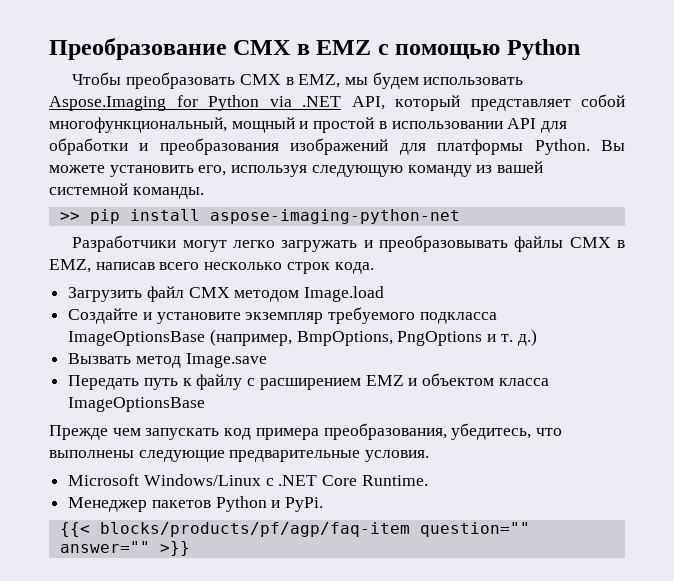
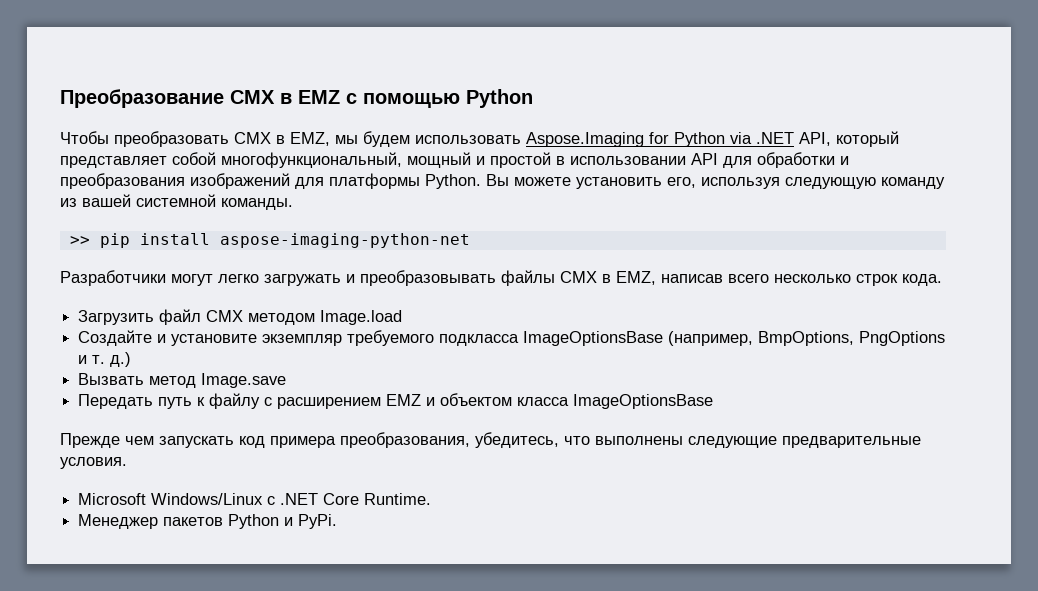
[59,522,530,537] [59,541,190,556] // {{< blocks/products/pf/agp/faq-item question="" answer="" >}} -> (338, 521) none

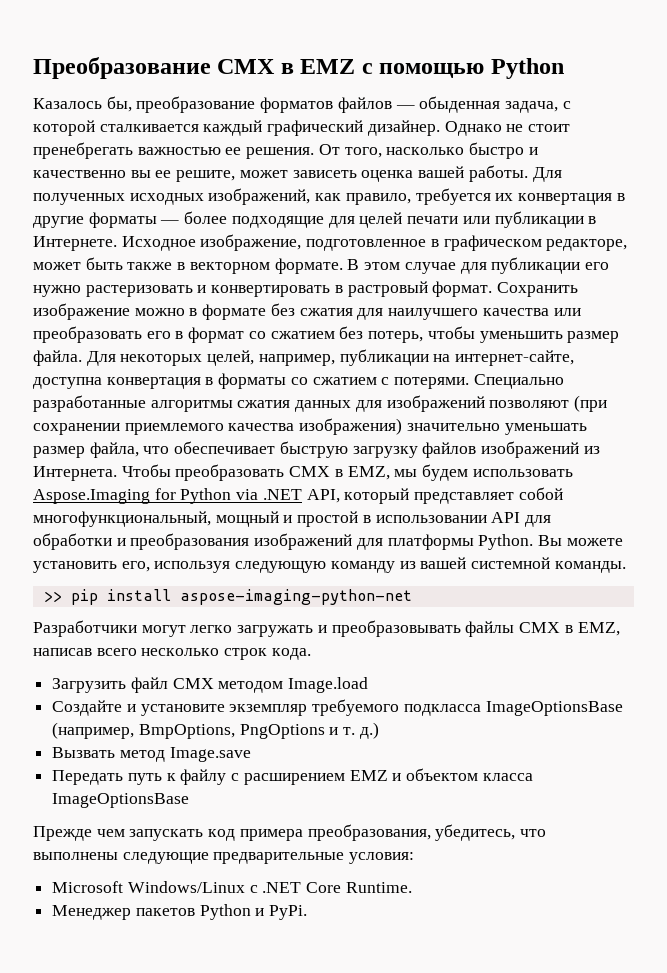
(533, 98) none -> [33,96,571,113] [33,120,571,136] [33,142,538,159] [33,165,562,182] [33,188,625,205] [33,211,597,228] [33,234,628,251] [33,257,609,274] [33,281,579,297] [33,303,581,320] [33,326,620,343] [33,349,575,366] [33,373,564,389] [33,395,608,412] [33,418,587,435] [33,441,600,458] [33,466,117,481] Казалось бы, преобразование форматов файлов — обыденная задача, с которой сталкивается каждый графический дизайнер. Однако не стоит пренебрегать важностью ее решения. От того, насколько быстро и качественно вы ее решите, может зависеть оценка вашей работы. Для полученных исходных изображений, как правило, требуется их конвертация в другие форматы — более подходящие для целей печати или публикации в Интернете. Исходное изображение, подготовленное в графическом редакторе, может быть также в векторном формате. В этом случае для публикации его нужно растеризовать и конвертировать в растровый формат. Сохранить изображение можно в формате без сжатия для наилучшего качества или преобразовать его в формат со сжатием без потерь, чтобы уменьшить размер файла. Для некоторых целей, например, публикации на интернет-сайте, доступна конвертация в форматы со сжатием с потерями. Специально разработанные алгоритмы сжатия данных для изображений позволяют (при сохранении приемлемого качества изображения) значительно уменьшать размер файла, что обеспечивает быструю загрузку файлов изображений из Интернета.
[60,457,127,469] условия. -> [349,852,415,864] условия:

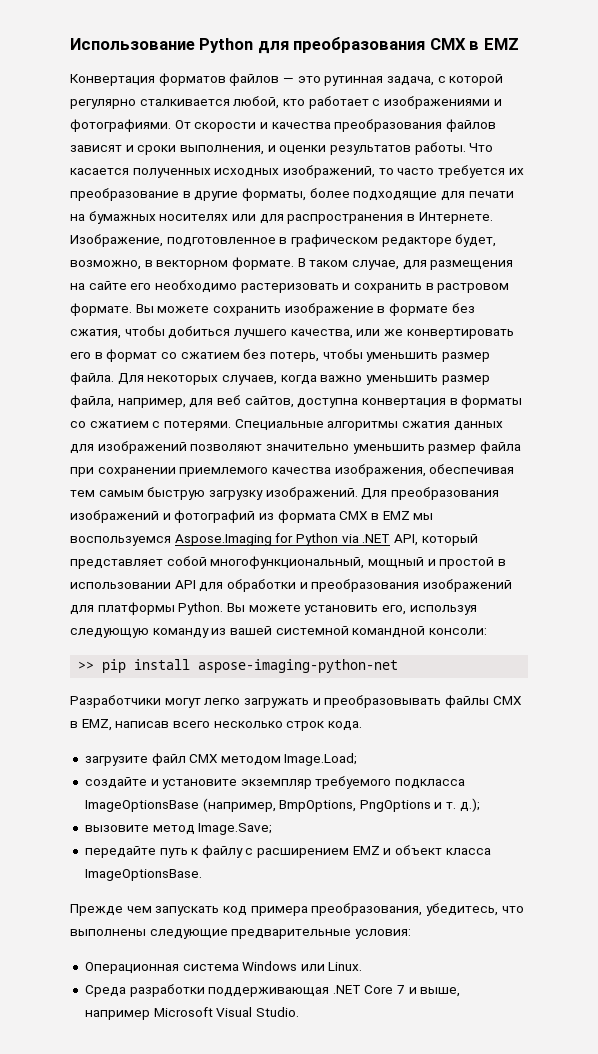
[33,57,564,79] [33,96,256,113] Преобразование CMX в EMZ с помощью Python // Казалось бы, преобразование -> [70,37,519,54] [70,74,155,86] Использование Python для преобразования CMX в EMZ // Конвертация
[419,96,501,113] обыденная -> [297,76,384,86] это рутинная
[99,120,571,136] [33,142,538,159] [33,165,562,182] сталкивается каждый графический дизайнер. Однако не стоит пренебрегать важностью ее решения. От того, насколько быстро и качественно вы ее решите, может зависеть оценка вашей работы. Для -> [70,96,502,109] [70,119,496,132] [70,142,494,155] [70,168,129,175] регулярно сталкивается любой, кто работает с изображениями и фотографиями. От скорости и качества преобразования файлов зависят и сроки выполнения, и оценки результатов работы. Что касается
[315,193,411,205] как правило, -> [378,168,435,175] то часто
[518,193,613,205] конвертация -> [70,188,179,201] преобразование
[88,212,180,228] форматы — -> [241,188,306,201] форматы,
[359,211,597,228] [33,234,628,251] [33,257,609,274] [33,281,579,297] [33,303,581,320] [33,326,142,343] целей печати или публикации в Интернете. Исходное изображение, подготовленное в графическом редакторе, может быть также в векторном формате. В этом случае для публикации его нужно растеризовать и конвертировать в растровый формат. Сохранить изображение можно в формате без сжатия для наилучшего качества или преобразовать -> [468,191,514,198] [70,211,493,224] [70,234,497,247] [70,257,514,270] [70,280,510,293] [70,303,475,316] [70,326,514,339] печати на бумажных носителях или для распространения в Интернете. Изображение, подготовленное в графическом редакторе будет, возможно, в векторном формате. В таком случае, для размещения на сайте его необходимо растеризовать и сохранить в растровом формате. Вы можете сохранить изображение в формате без сжатия, чтобы добиться лучшего качества, или же конвертировать
[207,349,575,366] целей, например, публикации на интернет-сайте, -> [221,375,490,385] [70,395,294,408] случаев, когда важно уменьшить размер файла, например, для веб сайтов,
[473,374,564,389] [33,395,146,412] Специально разработанные -> [234,419,324,431] Специальные
[574,395,608,412] [33,418,587,435] [33,441,600,458] [33,464,573,481] (при сохранении приемлемого качества изображения) значительно уменьшать размер файла, что обеспечивает быструю загрузку файлов изображений из Интернета. Чтобы преобразовать CMX в EMZ, мы будем использовать -> [265,441,521,454] [70,464,515,477] [70,487,499,500] [70,510,434,523] [70,536,171,546] значительно уменьшить размер файла при сохранении приемлемого качества изображения, обеспечивая тем самым быструю загрузку изображений. Для преобразования изображений и фотографий из формата CMX в EMZ мы воспользуемся
[554,561,626,573] команды. -> [352,626,487,638] командной консоли:
[52,678,127,693] Загрузить -> [84,756,148,766] загрузите
[288,677,369,693] [52,700,123,716] Image.load // Создайте -> [284,753,358,766] [84,777,147,789] Image.Load; // создайте
[359,722,379,739] [52,747,251,762] [52,770,124,785] д.) // Вызвать метод Image.save // Передать -> [459,798,480,812] [84,823,273,835] [84,846,156,858] д.); // вызовите метод Image.Save; // передайте
[406,768,533,781] [52,793,190,808] объектом класса ImageOptionsBase -> [395,845,491,855] [84,869,202,881] объект класса ImageOptionsBase.
[52,881,412,893] [52,904,308,920] Microsoft Windows/Linux с .NET Core Runtime. // Менеджер пакетов Python и PyPi. -> [84,961,363,974] [84,984,461,997] [84,1007,299,1020] Операционная система Windows или Linux. // Среда разработки поддерживающая .NET Core 7 и выше, например Microsoft Visual Studio.

